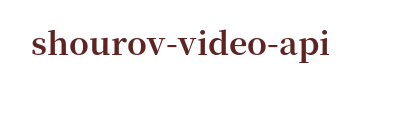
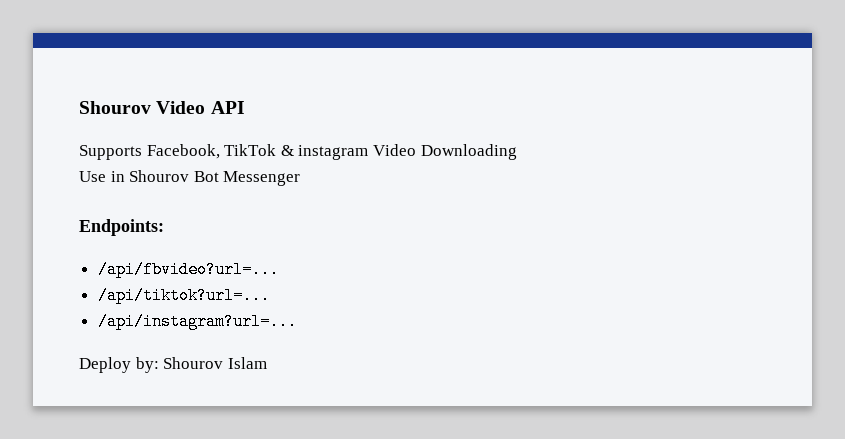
[31,29,330,63] shourov-video-api -> [79,101,245,114] [79,144,517,160] [79,170,301,186] [79,219,164,236] [97,261,279,278] [97,287,270,304] [97,313,297,330] [79,357,267,373] Shourov Video API // Supports Facebook, TikTok & instagram Video Downloading // Use in Shourov Bot Messenger // Endpoints: // /api/fbvideo?url=... // /api/tiktok?url=... // /api/instagram?url=... // Deploy by: Shourov Islam

